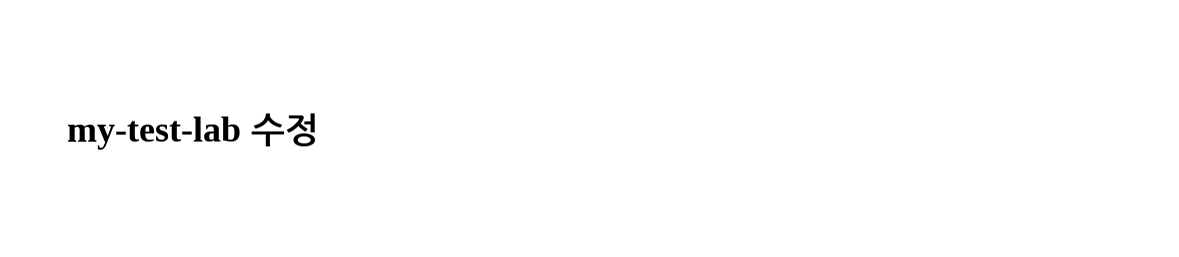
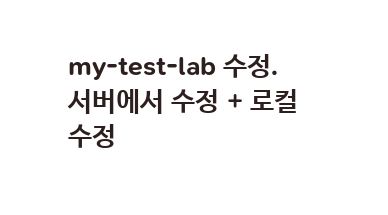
(242, 133) none -> [223,54,279,78] [67,89,298,114] 수정. 서버에서 수정 + 로컬

